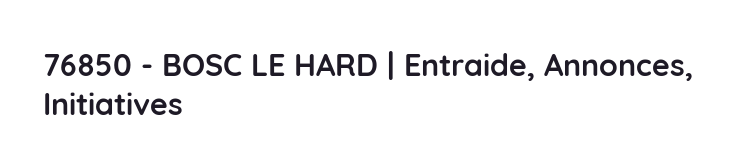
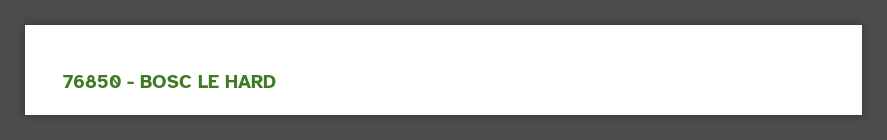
[387,51,693,81] [43,92,183,115] | Entraide, Annonces, Initiatives -> (276, 81) none

